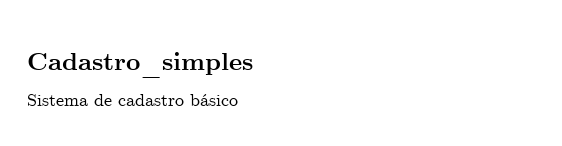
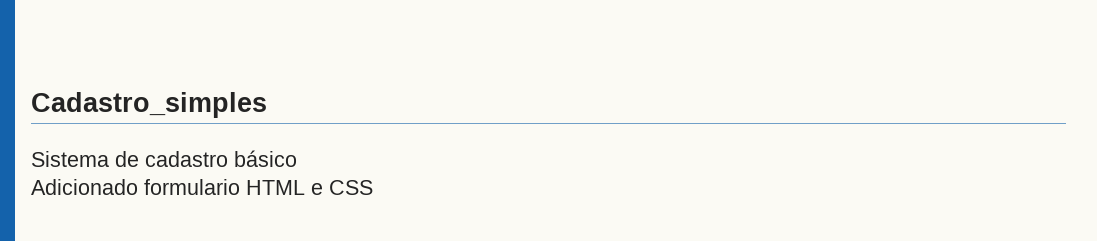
(238, 100) none -> [31,179,373,195] // Adicionado formulario HTML e CSS

